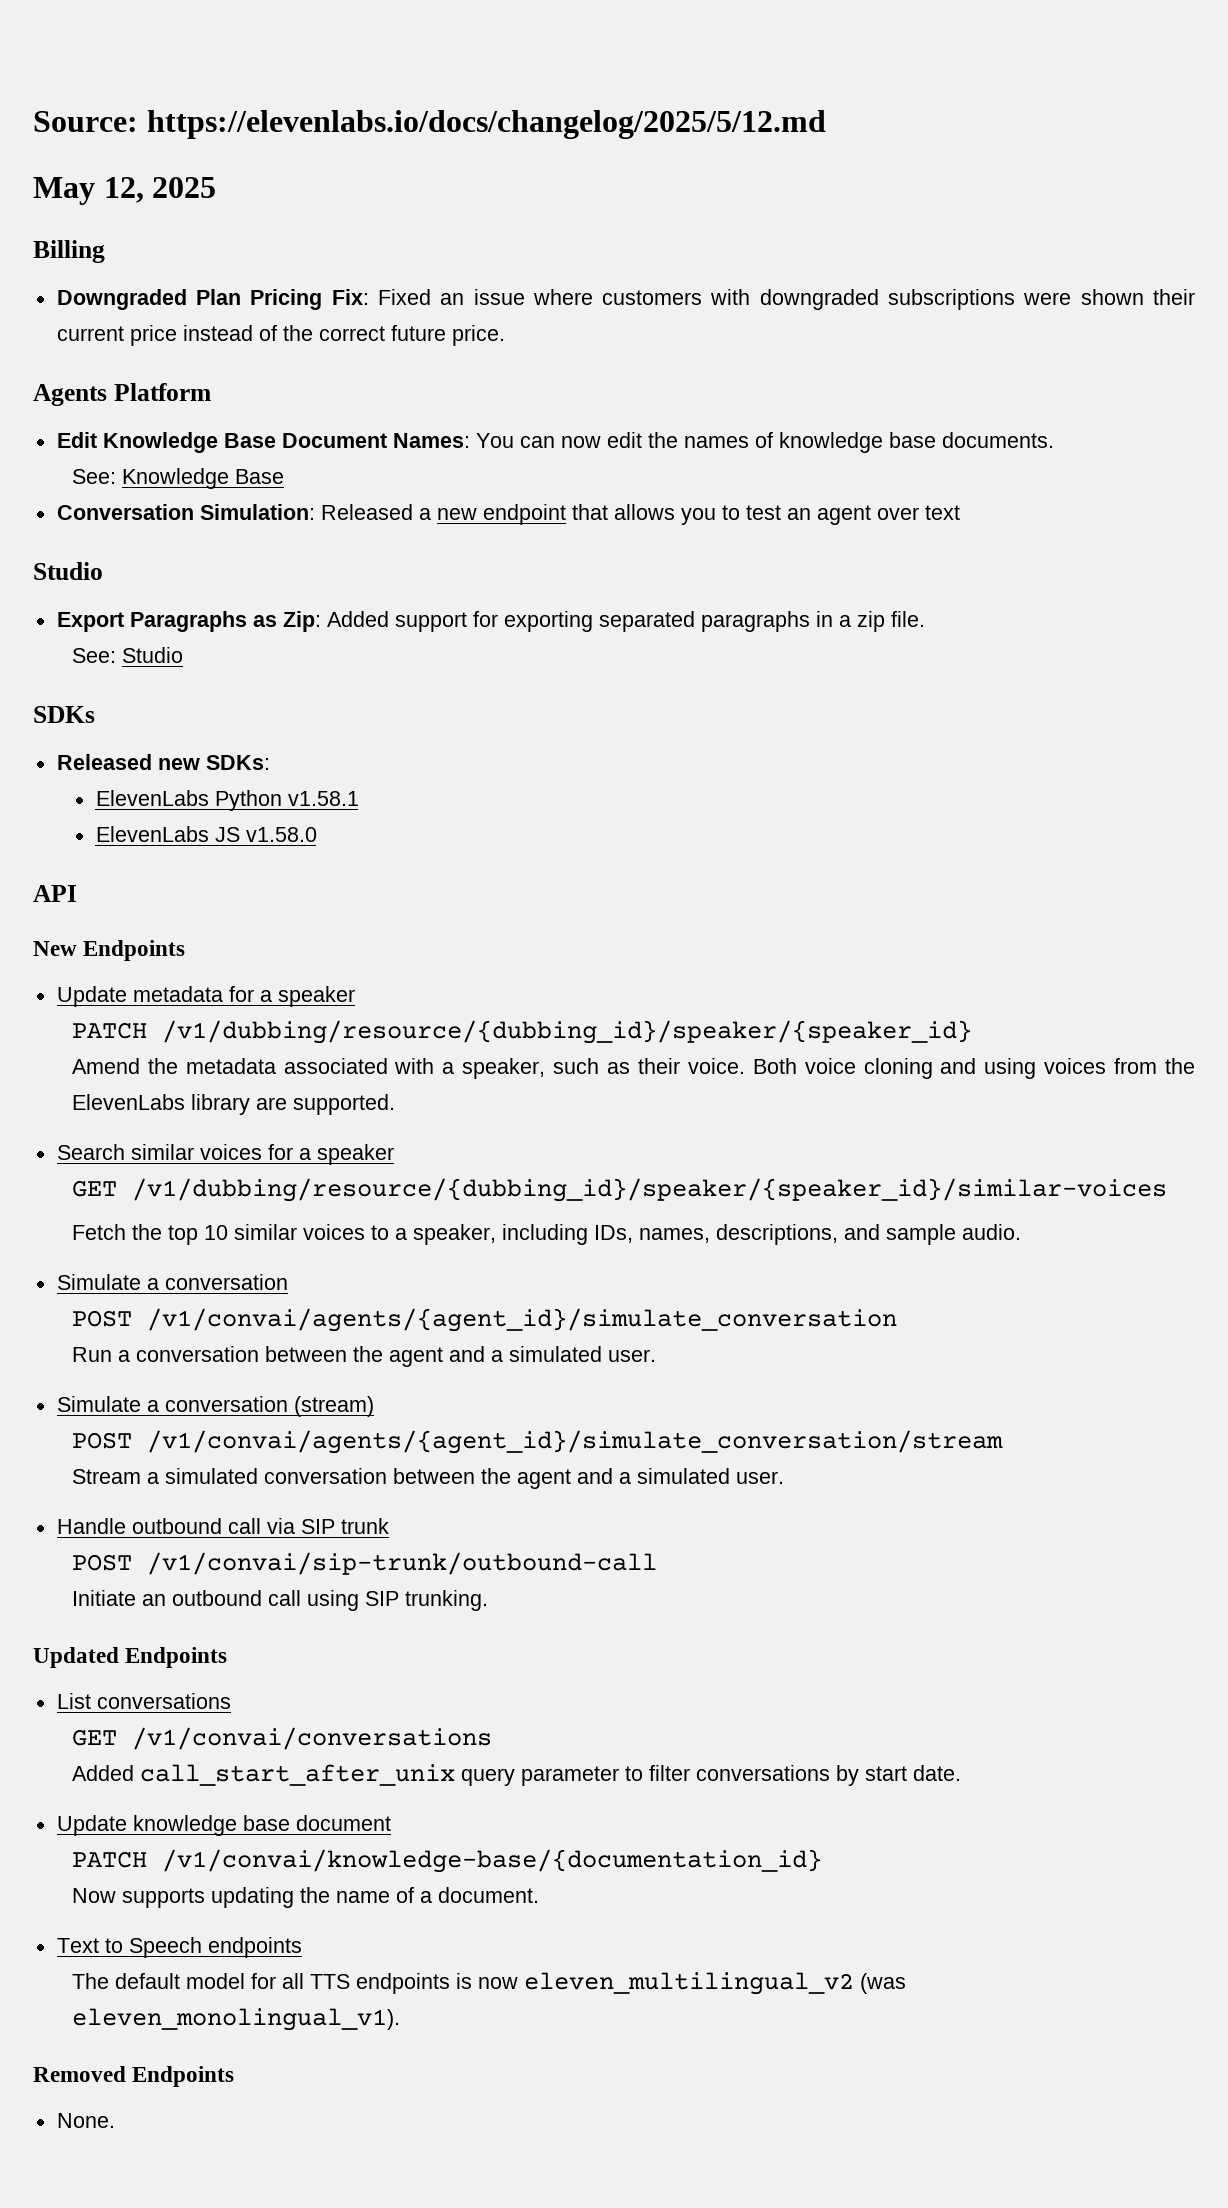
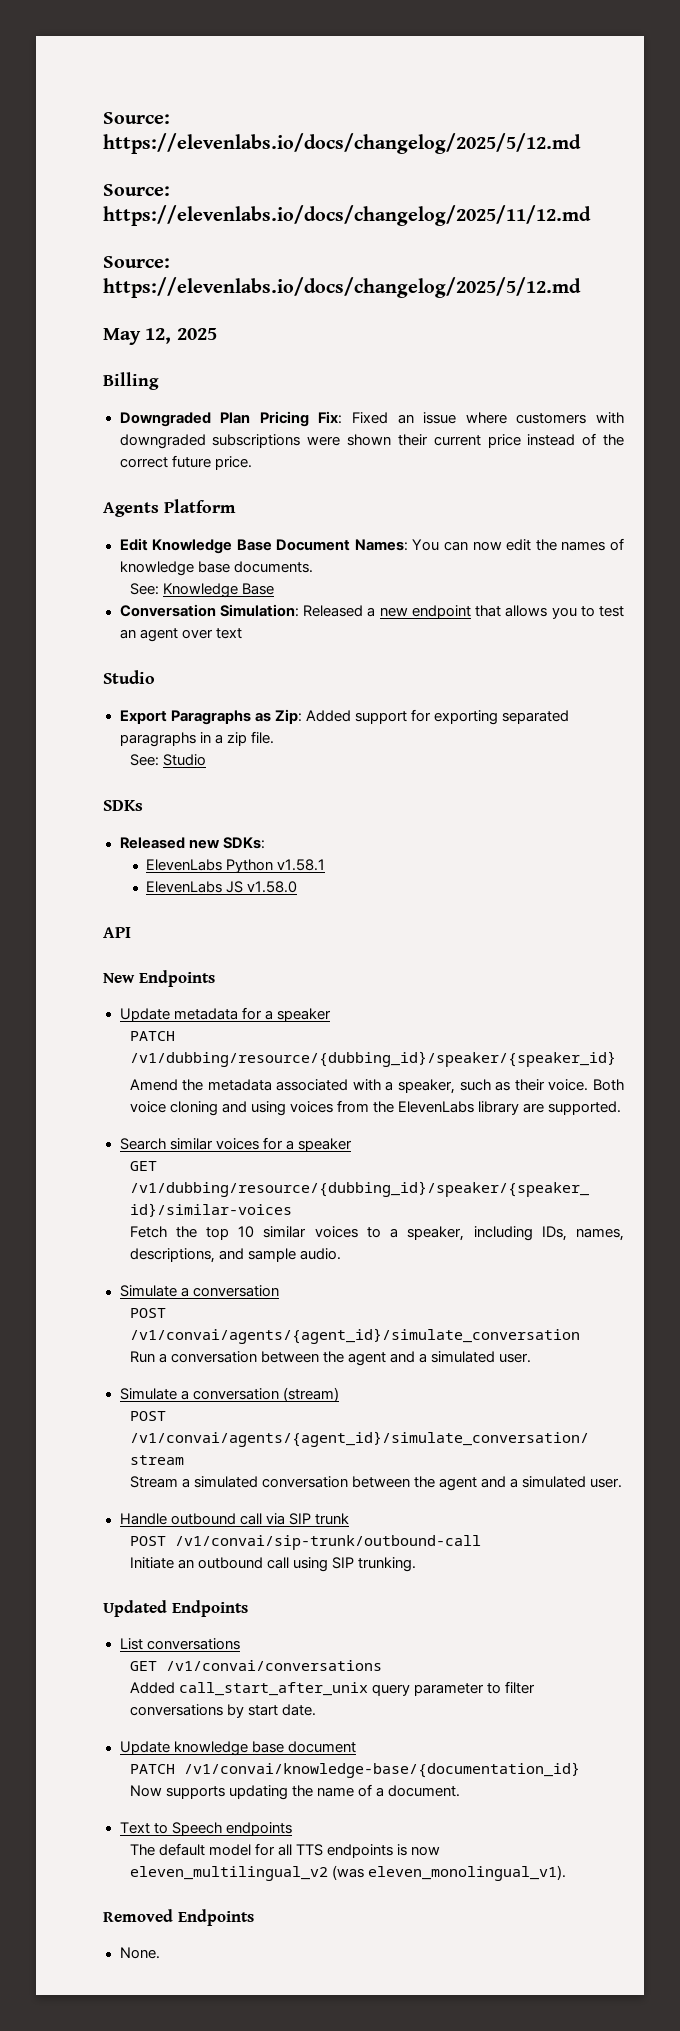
[33,110,826,139] Source: https://elevenlabs.io/docs/changelog/2025/5/12.md -> [103,112,170,124] [103,133,581,154] [103,184,170,196] [103,205,591,226] [103,256,170,268] [103,277,581,298] Source: https://elevenlabs.io/docs/changelog/2025/5/12.md // Source: https://elevenlabs.io/docs/changelog/2025/11/12.md // Source: https://elevenlabs.io/docs/changelog/2025/5/12.md

